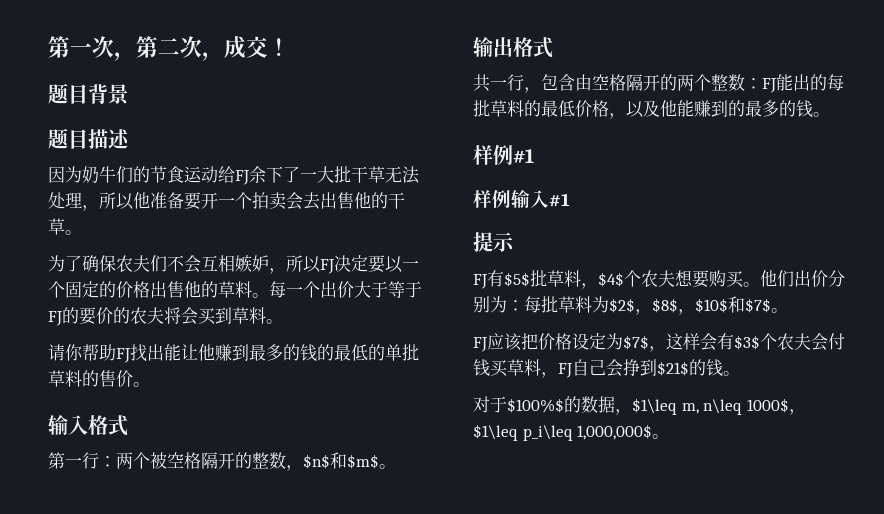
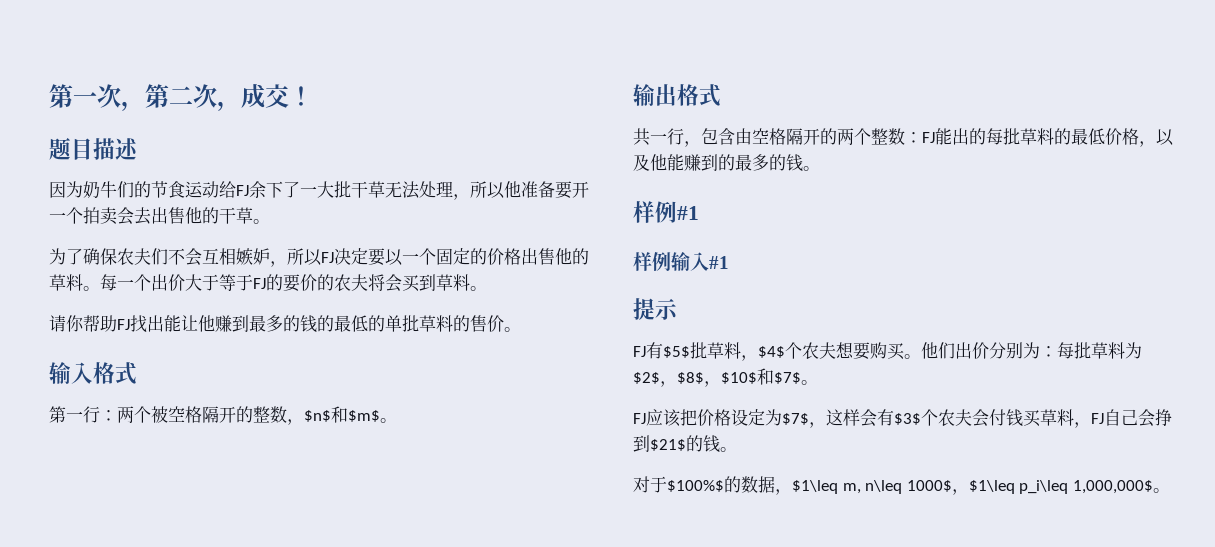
[48,83,129,105] // 题目背景 -> (313, 96) none

